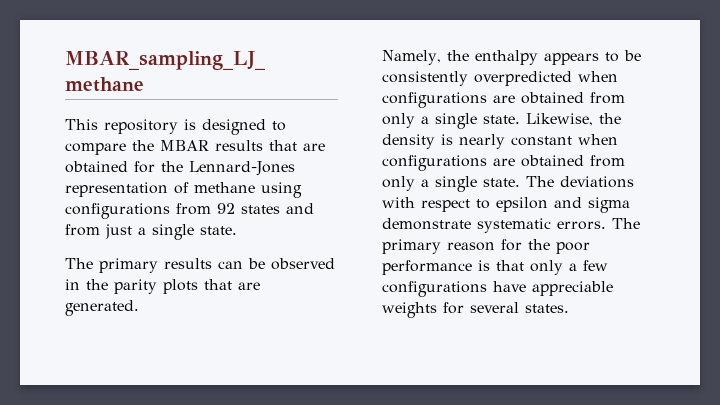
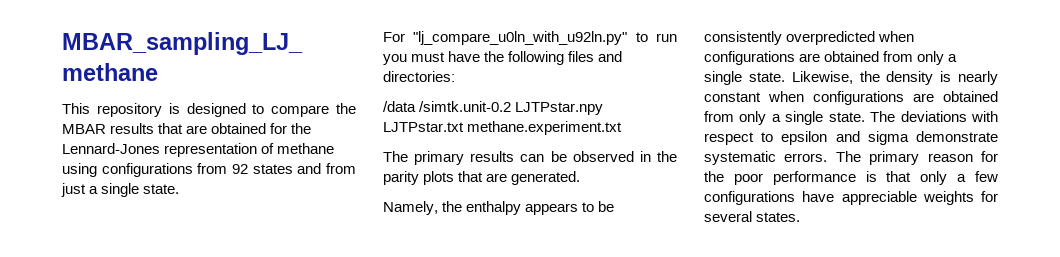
(237, 230) none -> [383,31,677,45] [383,51,623,65] [383,71,455,82] [383,101,604,115] [383,121,623,135] // For "lj_compare_u0ln_with_u92ln.py" to run you must have the following files and directories: // /data /simtk.unit-0.2 LJTPstar.npy LJTPstar.txt methane.experiment.txt

